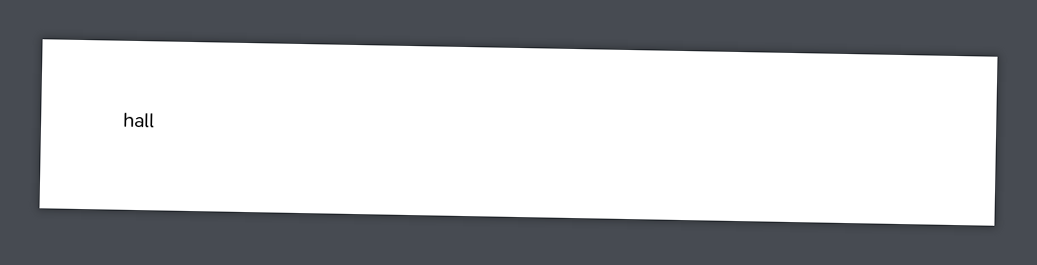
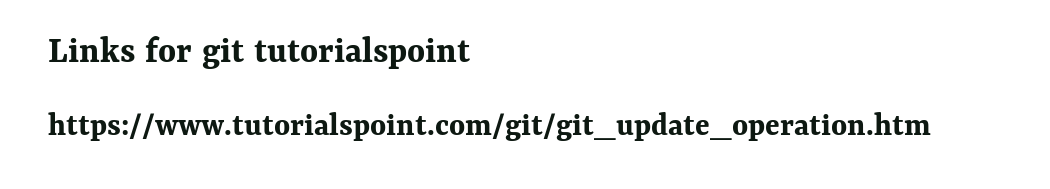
[123,112,155,129] hall -> [48,36,471,69] [48,112,931,141] Links for git tutorialspoint // https://www.tutorialspoint.com/git/git_update_operation.htm

